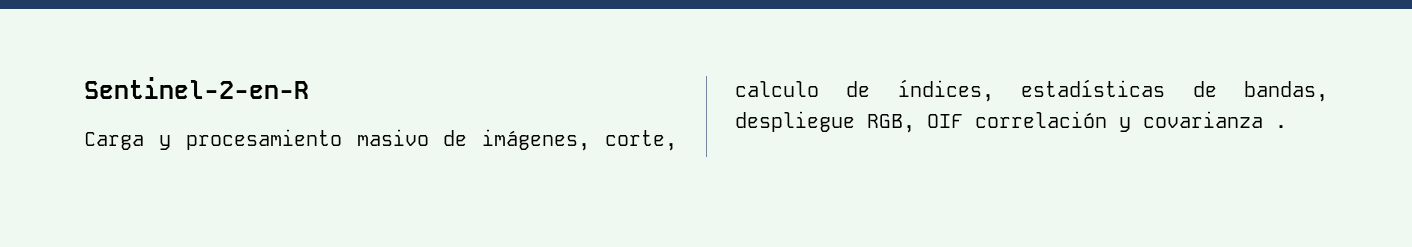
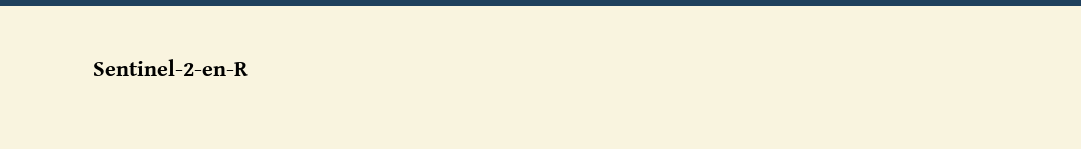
[84,129,677,151] [735,79,1328,102] [735,111,1287,133] // Carga y procesamiento masivo de imágenes, corte, calculo de índices, estadísticas de bandas, despliegue RGB, OIF correlación y covarianza . -> (248, 67) none

